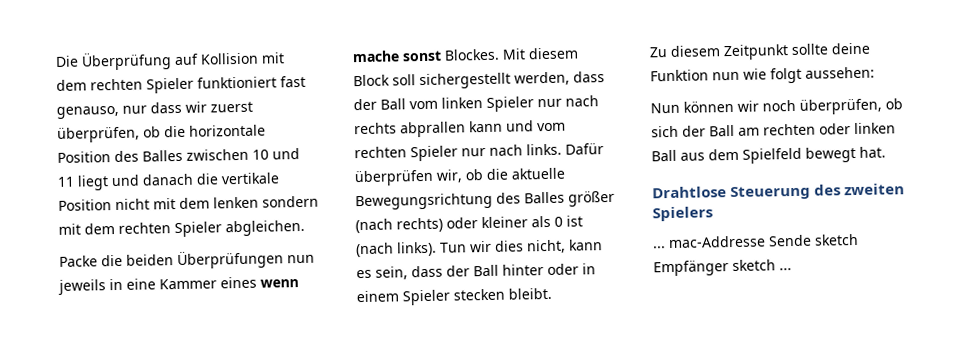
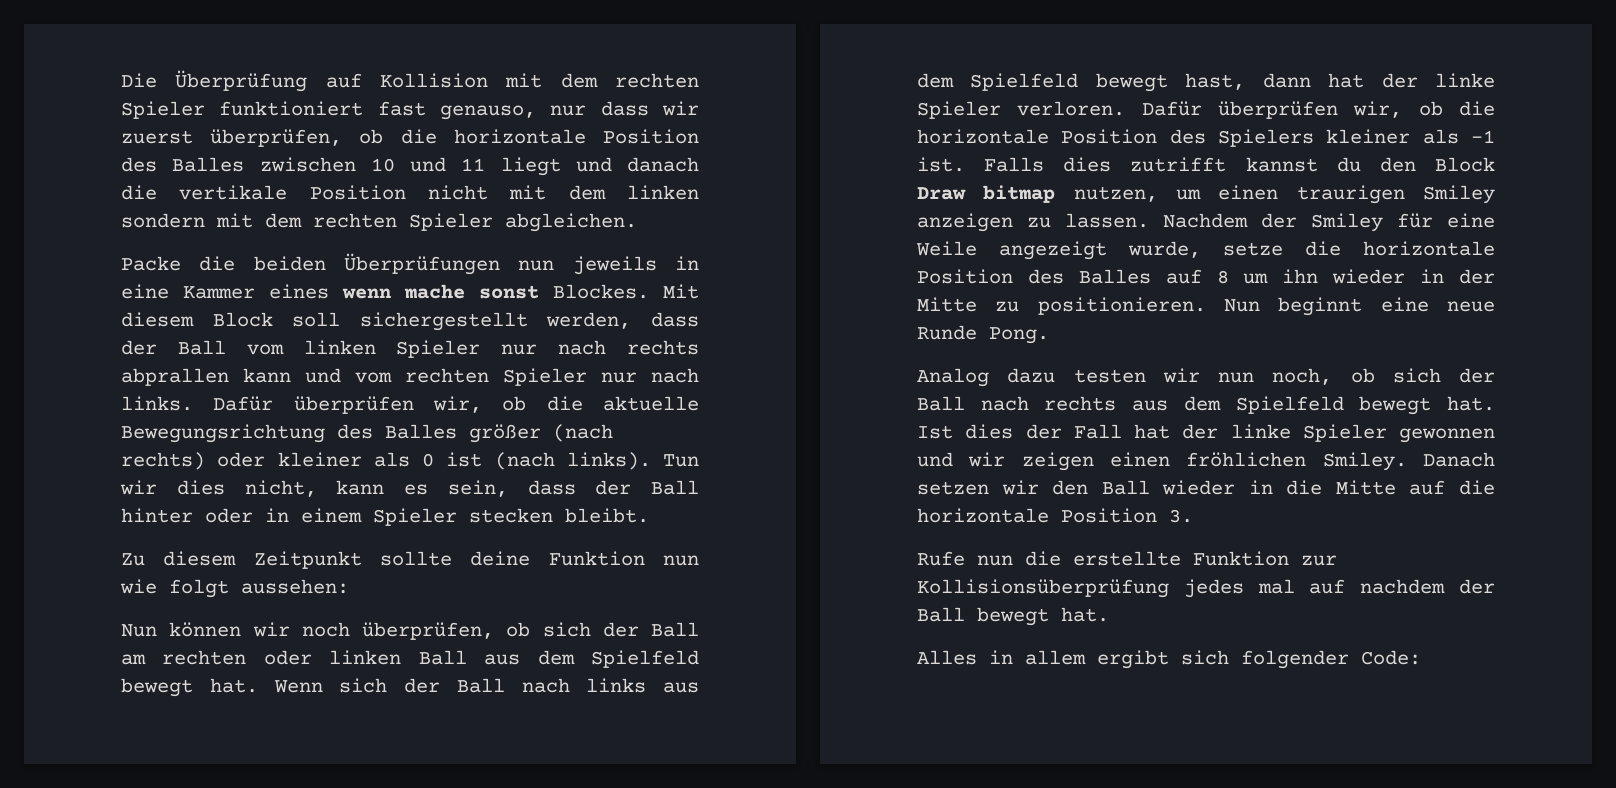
[213,196,259,209] lenken -> [627,185,699,200] linken
[652,183,906,201] [652,206,713,222] [653,233,859,249] [653,259,792,277] // Drahtlose Steuerung des zweiten Spielers // ... mac-Addresse Sende sketch Empfänger sketch ... -> [273,678,699,693] [917,73,1495,92] [917,101,1495,119] [917,129,1495,147] [917,157,1495,172] [917,185,1495,204] [917,213,1495,232] [916,241,1495,260] [917,269,1495,284] [917,297,1495,316] [917,325,1049,344] [917,368,1495,387] [917,396,1495,415] [917,424,1495,443] [917,452,1495,471] [917,480,1495,495] [917,508,1193,523] [917,551,1337,566] [917,579,1495,598] [917,607,1109,626] [917,650,1421,669] Wenn sich der Ball nach links aus dem Spielfeld bewegt hast, dann hat der linke Spieler verloren. Dafür überprüfen wir, ob die horizontale Position des Spielers kleiner als -1 ist. Falls dies zutrifft kannst du den Block Draw bitmap nutzen, um einen traurigen Smiley anzeigen zu lassen. Nachdem der Smiley für eine Weile angezeigt wurde, setze die horizontale Position des Balles auf 8 um ihn wieder in der Mitte zu positionieren. Nun beginnt eine neue Runde Pong. // Analog dazu testen wir nun noch, ob sich der Ball nach rechts aus dem Spielfeld bewegt hat. Ist dies der Fall hat der linke Spieler gewonnen und wir zeigen einen fröhlichen Smiley. Danach setzen wir den Ball wieder in die Mitte auf die horizontale Position 3. // Rufe nun die erstellte Funktion zur Kollisionsüberprüfung jedes mal auf nachdem der Ball bewegt hat. // Alles in allem ergibt sich folgender Code:

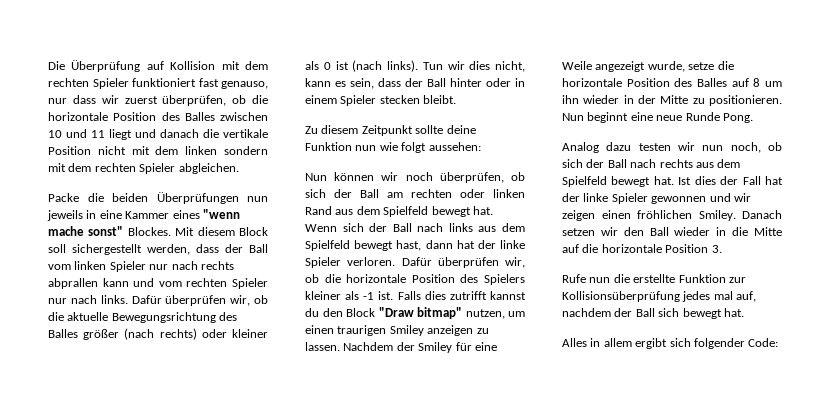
[342,284,539,299] wenn mache sonst -> [202,209,240,219] [48,226,124,236] "wenn mache sonst"
[418,650,467,665] Ball -> [305,206,332,215] Rand
[917,185,1056,203] Draw bitmap -> [378,307,462,319] "Draw bitmap"
[1309,579,1346,594] auf -> [736,291,757,302] auf,
(965, 614) none -> [658,308,680,317] sich

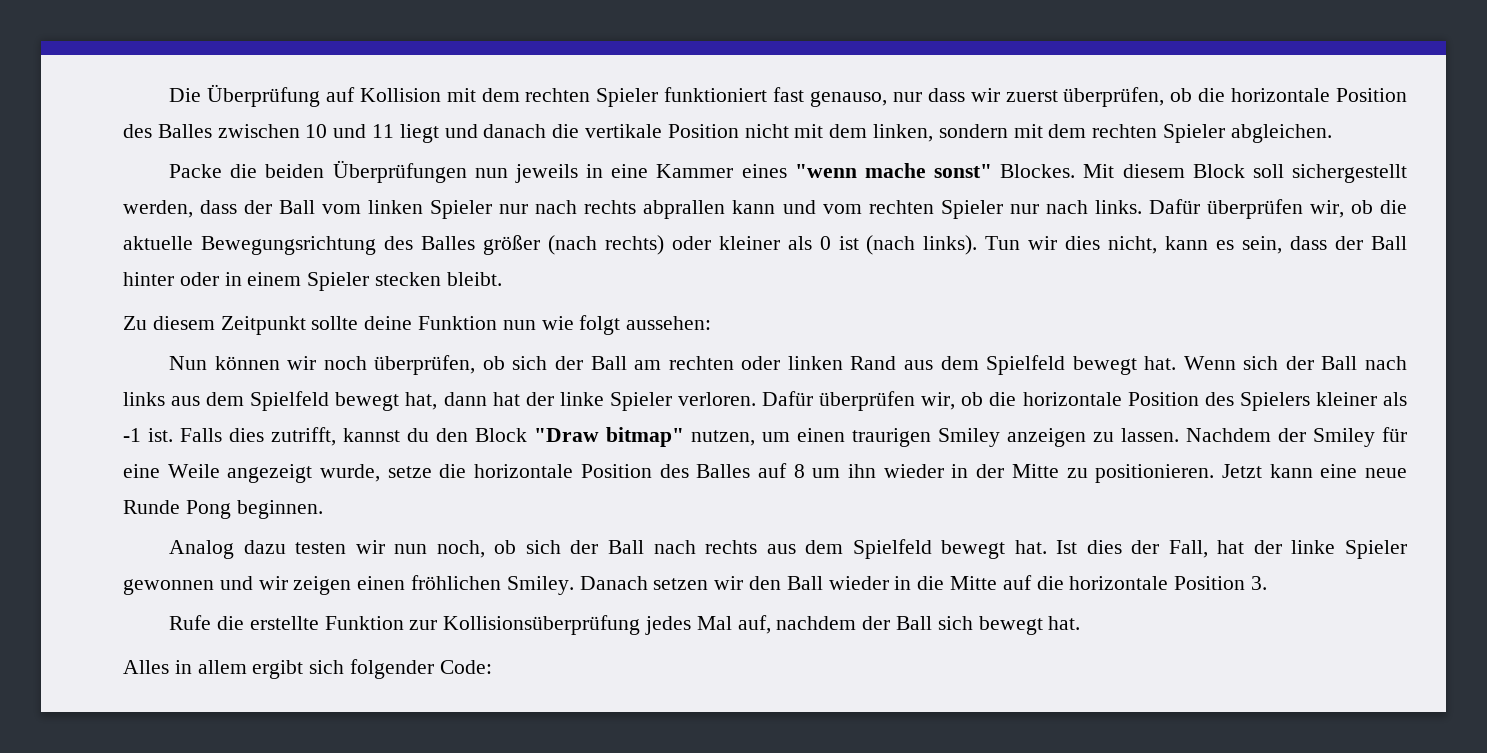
[185,146,218,155] linken -> [873,124,934,142] linken,
[396,240,422,251] hast, -> [405,392,438,410] hat,
[449,291,487,300] zutrifft -> [271,427,336,446] zutrifft,
[562,112,629,123] Nun beginnt -> [1221,464,1313,478] Jetzt kann
[722,113,753,123] Pong. -> [185,500,323,519] Pong beginnen.
[742,176,761,185] Fall -> [1168,540,1208,558] Fall,
[589,277,611,283] nun -> (212, 622) none
[713,291,733,300] mal -> [696,616,732,630] Mal

